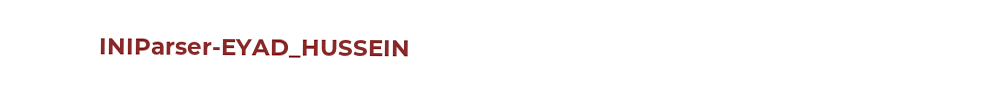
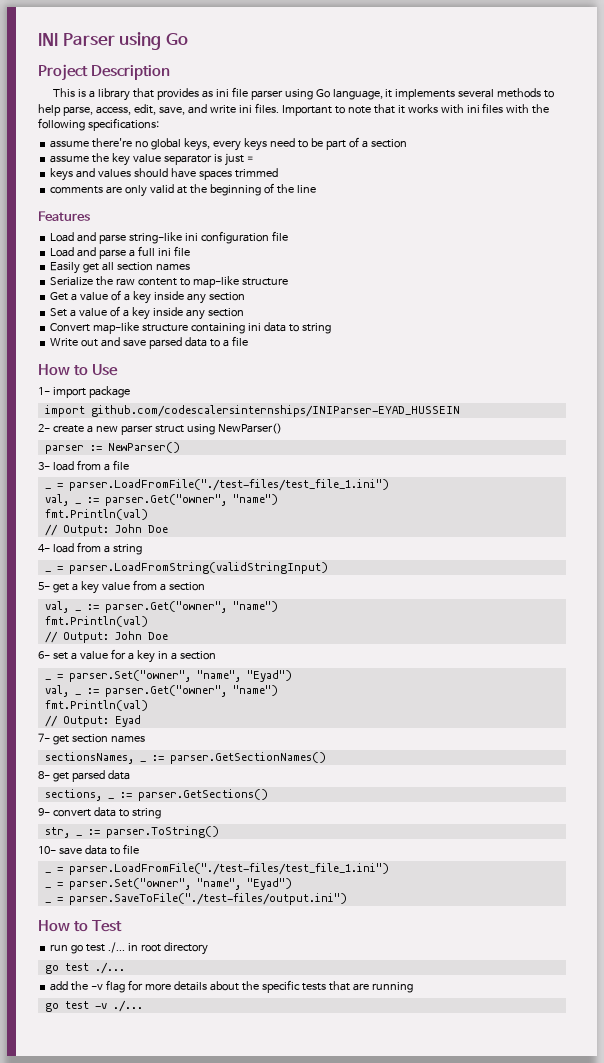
[98,38,411,60] INIParser-EYAD_HUSSEIN -> [38,32,188,50] [38,64,171,81] [52,87,555,101] [38,103,550,116] [38,118,159,131] [50,137,407,151] [50,153,253,166] [50,168,278,181] [50,183,316,197] [38,211,90,221] [50,231,288,244] [50,246,190,259] [50,262,190,274] [50,276,288,288] [50,290,245,304] [50,306,244,320] [50,322,331,334] [50,336,248,349] [38,364,119,376] [38,386,130,398] [44,405,460,417] [38,423,282,435] [44,442,180,454] [38,460,129,471] [44,488,51,489] [56,479,389,491] [44,494,81,506] [86,494,278,506] [44,509,148,520] [44,524,168,536] [38,542,142,555] [44,571,51,572] [56,562,328,574] [38,580,205,594] [44,601,81,613] [86,601,278,613] [44,616,148,627] [44,631,168,643] [38,649,216,663] [44,679,51,680] [56,670,292,682] [44,685,81,697] [86,685,278,697] [44,700,148,711] [44,715,141,727] [38,733,145,745] [44,752,146,764] [151,752,326,764] [38,770,130,782] [44,789,114,801] [119,789,268,801] [38,807,161,819] [44,827,82,838] [87,826,219,838] [38,844,139,855] [44,872,51,873] [56,863,389,875] [44,887,51,888] [56,878,292,890] [44,902,51,903] [56,893,347,905] [38,920,123,932] [50,942,208,955] [44,962,125,974] [50,980,413,993] [44,1000,143,1012] INI Parser using Go // Project Description // This is a library that provides as ini file parser using Go language, it implements several methods to help parse, access, edit, save, and write ini files. Important to note that it works with ini files with the following specifications: // assume there're no global keys, every keys need to be part of a section // assume the key value separator is just = // keys and values should have spaces trimmed // comments are only valid at the beginning of the line // Features // Load and parse string-like ini configuration file // Load and parse a full ini file // Easily get all section names // Serialize the raw content to map-like structure // Get a value of a key inside any section // Set a value of a key inside any section // Convert map-like structure containing ini data to string // Write out and save parsed data to a file // How to Use // 1- import package // import github.com/codescalersinternships/INIParser-EYAD_HUSSEIN // 2- create a new parser struct using NewParser() // parser := NewParser() // 3- load from a file // _ = parser.LoadFromFile("./test-files/test_file_1.ini") // val, _ := parser.Get("owner", "name") // fmt.Println(val) // // Output: John Doe // 4- load from a string // _ = parser.LoadFromString(validStringInput) // 5- get a key value from a section // val, _ := parser.Get("owner", "name") // fmt.Println(val) // // Output: John Doe // 6- set a value for a key in a section // _ = parser.Set("owner", "name", "Eyad") // val, _ := parser.Get("owner", "name") // fmt.Println(val) // // Output: Eyad // 7- get section names // sectionsNames, _ := parser.GetSectionNames() // 8- get parsed data // sections, _ := parser.GetSections() // 9- convert data to string // str, _ := parser.ToString() // 10- save data to file // _ = parser.LoadFromFile("./test-files/test_file_1.ini") // _ = parser.Set("owner", "name", "Eyad") // _ = parser.SaveToFile("./test-files/output.ini") // How to Test // run go test ./... in root directory // go test ./... // add the -v flag for more details about the specific tests that are running // go test -v ./...

